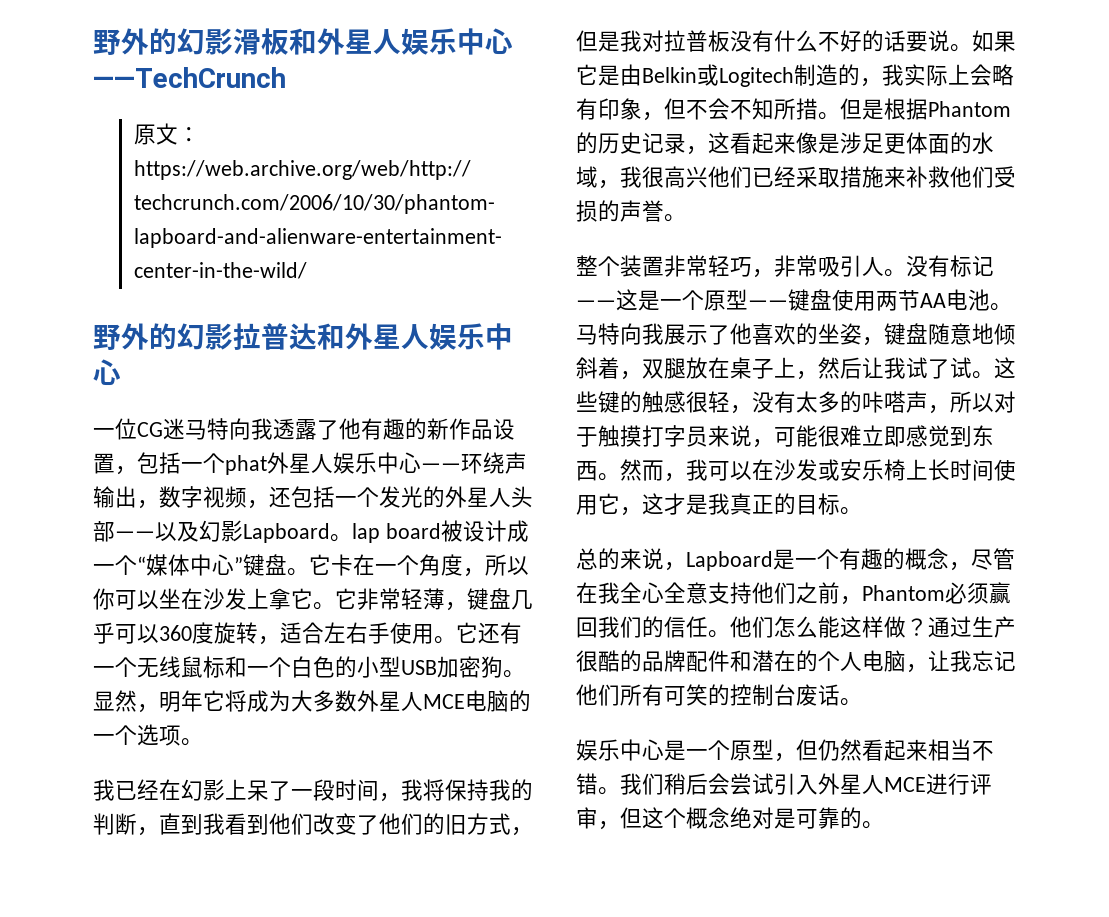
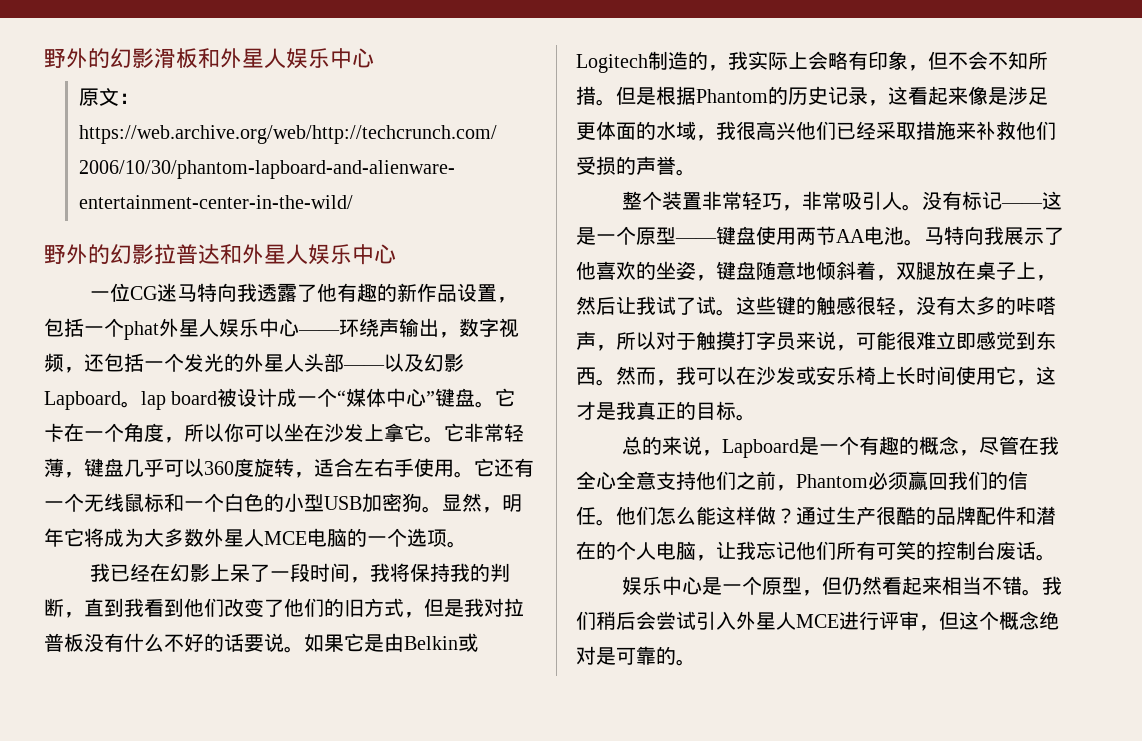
[93,67,286,88] ——TechCrunch -> (374, 58) none

